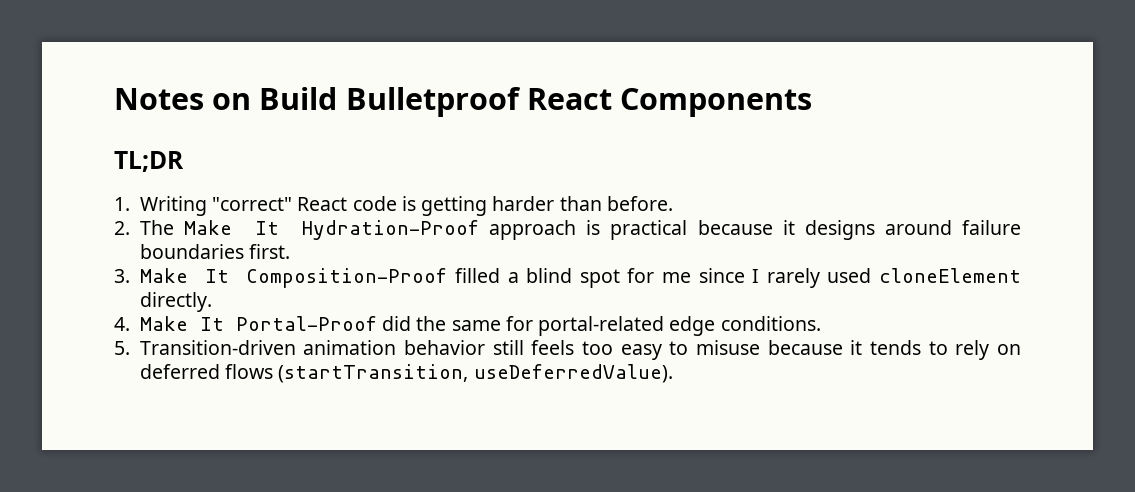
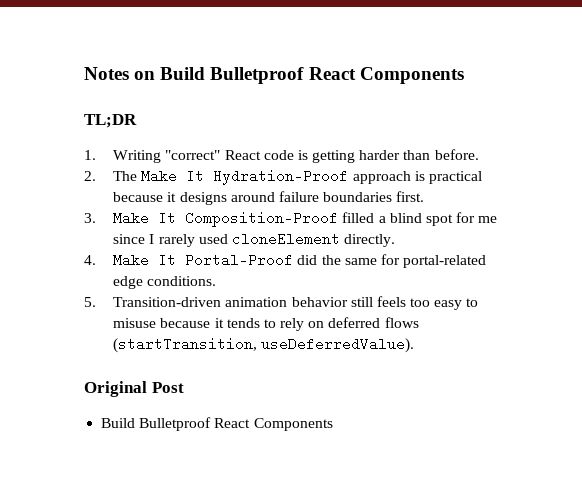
(673, 373) none -> [84,381,184,397] [101,417,333,431] // Original Post // Build Bulletproof React Components

